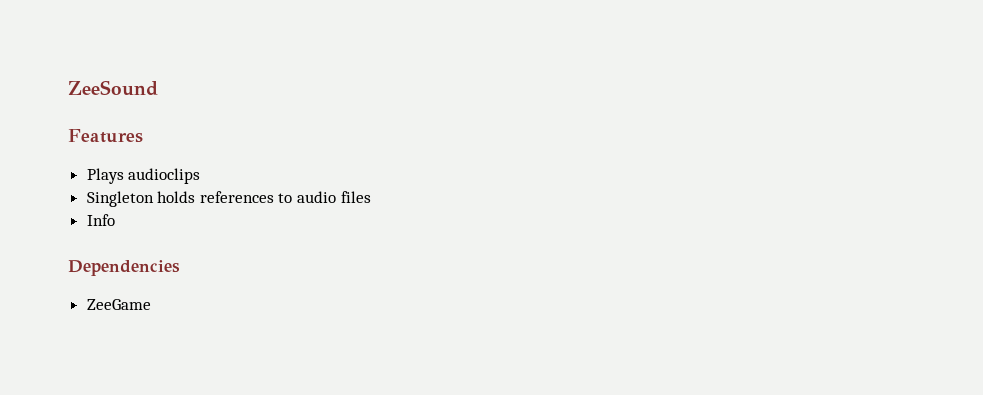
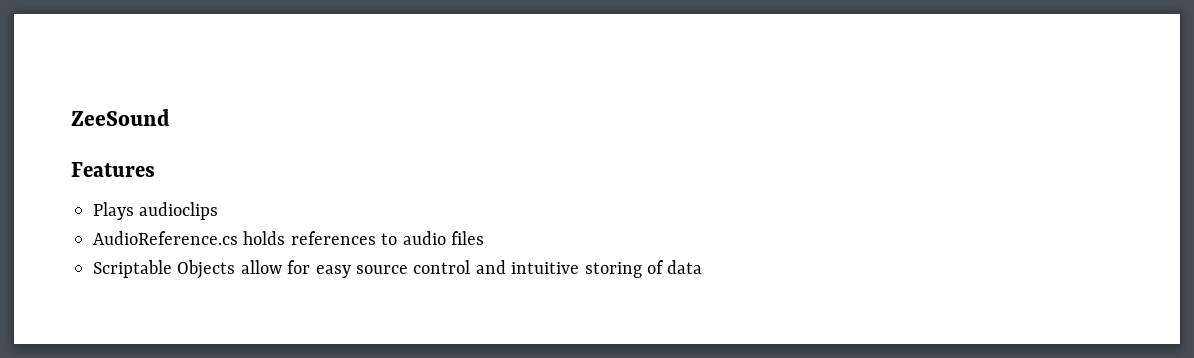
[86,191,154,207] Singleton -> [93,231,238,245] AudioReference.cs
[86,214,115,226] [68,260,180,276] [86,299,151,310] Info // Dependencies // ZeeGame -> [93,260,703,279] Scriptable Objects allow for easy source control and intuitive storing of data

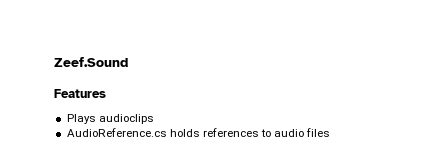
[71,109,170,126] ZeeSound -> [54,57,128,67] Zeef.Sound
[93,260,703,279] // Scriptable Objects allow for easy source control and intuitive storing of data -> (331, 132) none

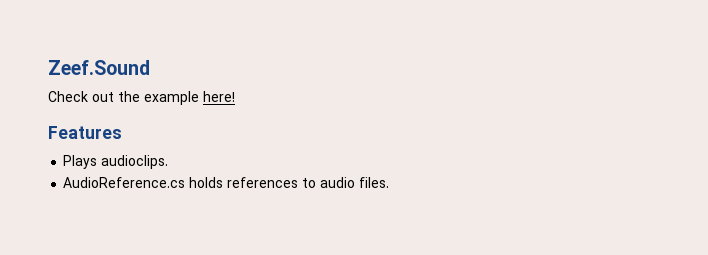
(128, 62) none -> [48,91,235,105] // Check out the example here!
[98,114,154,124] audioclips -> [101,155,169,169] audioclips.
[306,128,331,137] files -> [359,177,390,188] files.

